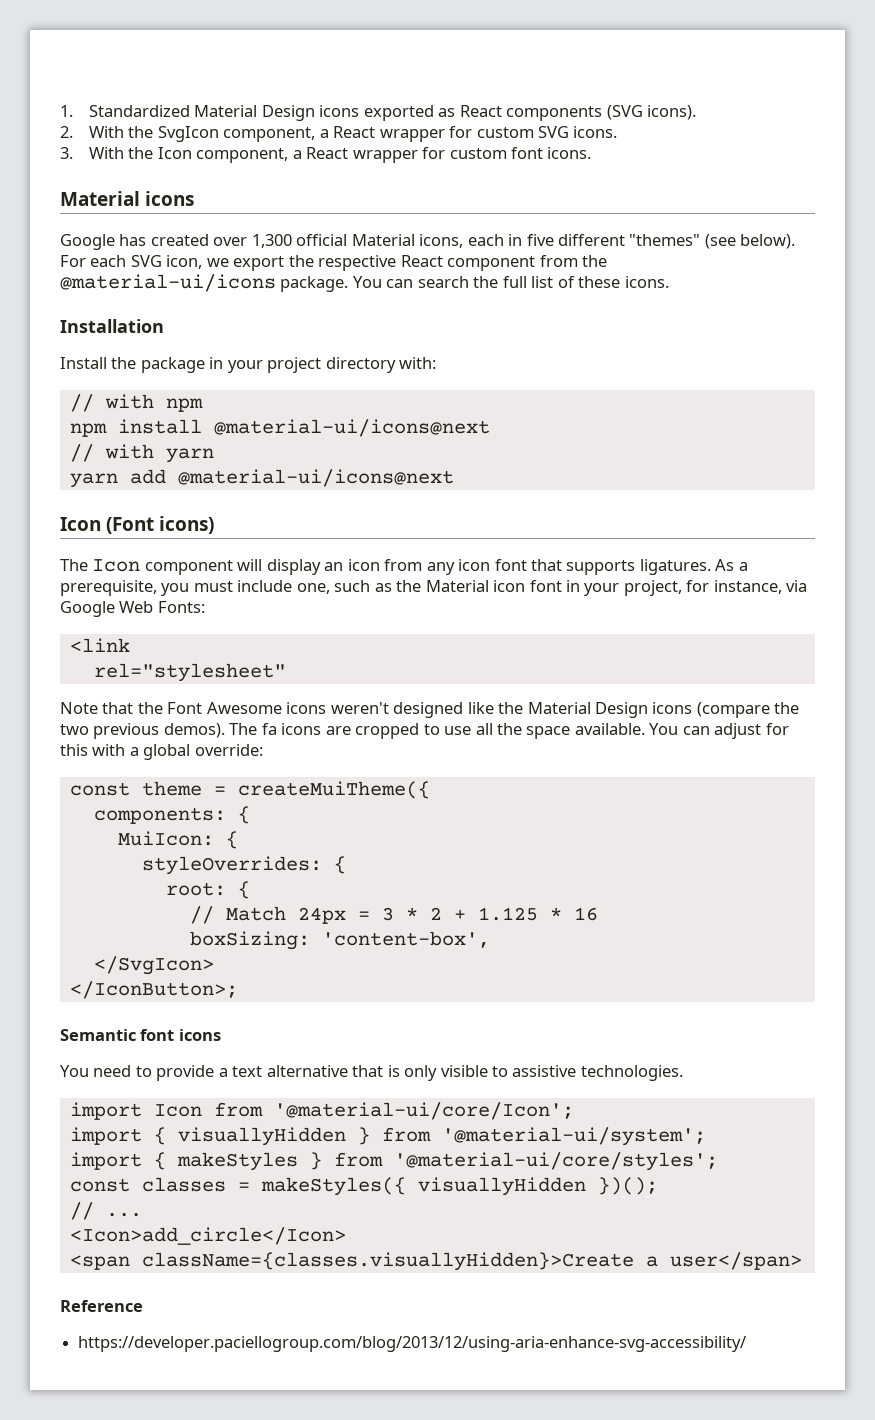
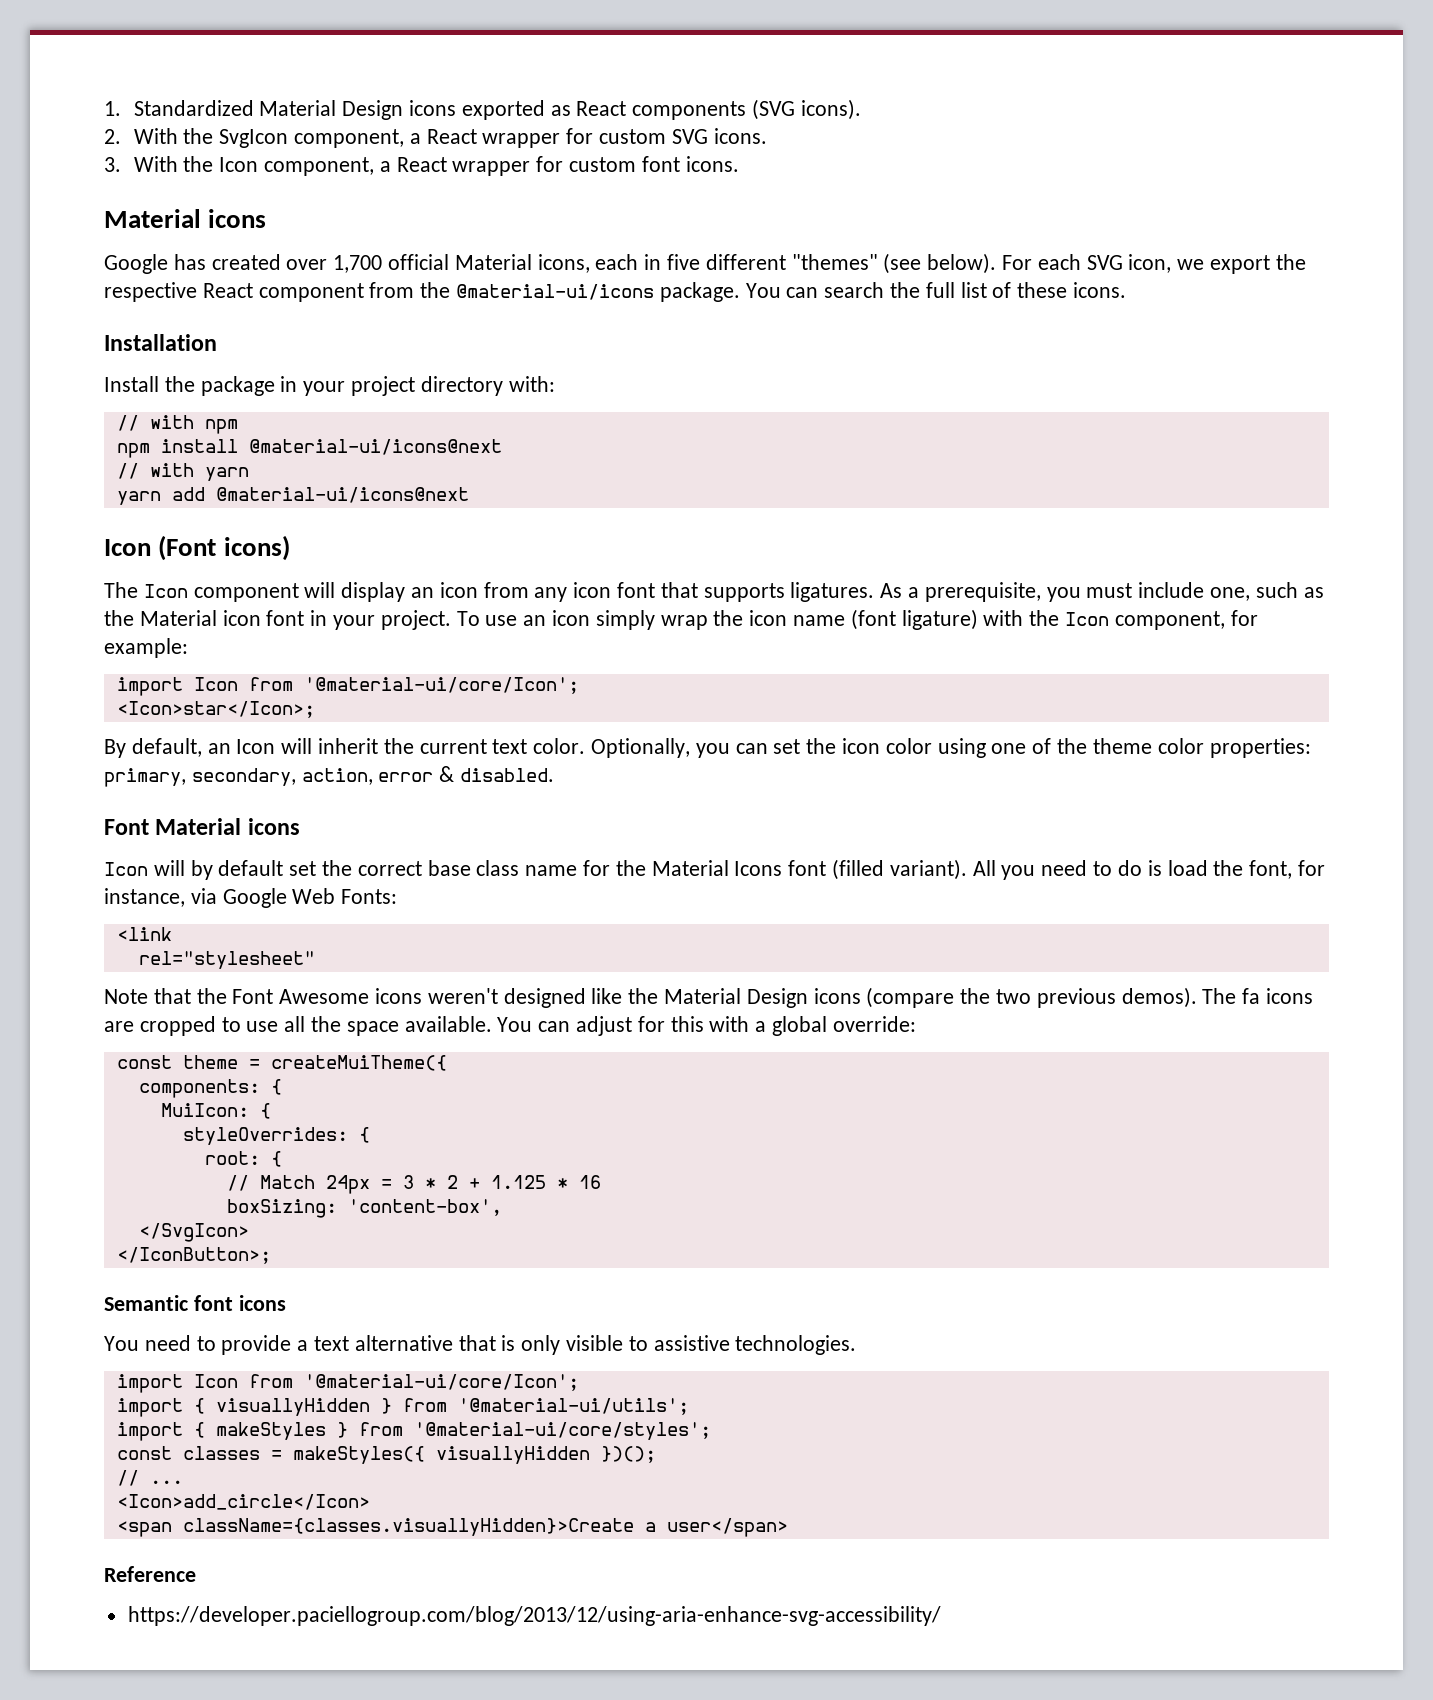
[251,234,292,248] 1,300 -> [333,255,383,273] 1,700
[623,580,682,596] project, -> [380,609,1258,630] [104,638,188,658] [116,677,579,696] [116,701,315,718] [104,738,1311,758] [104,766,555,787] [104,818,300,835] [104,859,1293,880] project. To use an icon simply wrap the icon name (font ligature) with the Icon component, for example: // import Icon from '@material-ui/core/Icon'; // <Icon>star</Icon>; // By default, an Icon will inherit the current text color. Optionally, you can set the icon color using one of the theme color properties: primary, secondary, action, error & disabled. // Font Material icons // Icon will by default set the correct base class name for the Material Icons font (filled variant). All you need to do is load the font,
[441,1127,706,1146] '@material-ui/system'; -> [457,1398,689,1415] '@material-ui/utils';

